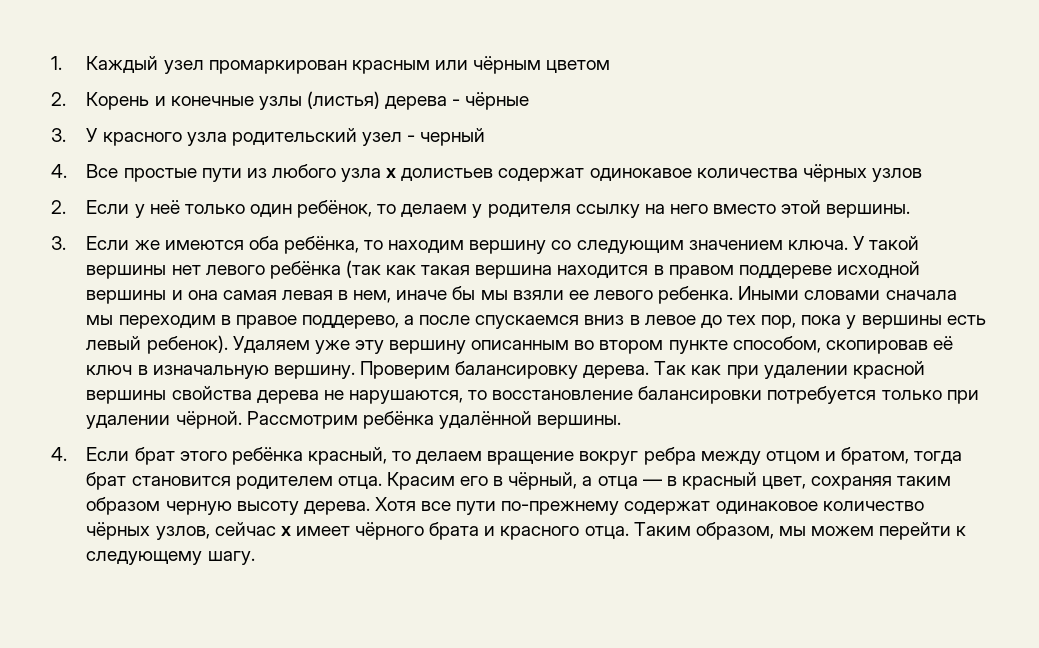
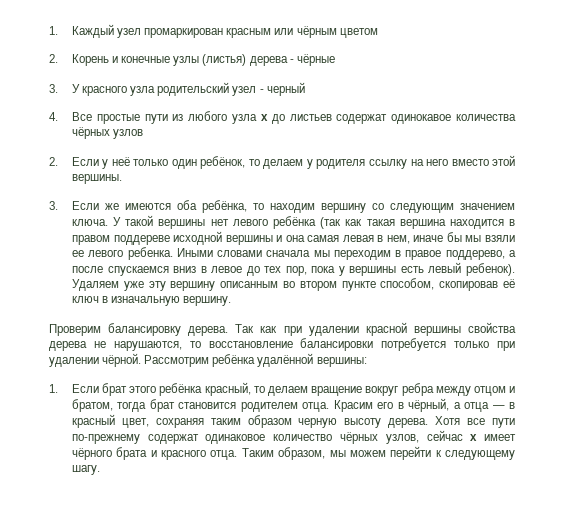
[401,168,494,181] долистьев -> [271,114,332,124] до листьев
(355, 372) none -> (232, 301) //
[537,415,622,429] [51,447,67,461] вершины. // 4. -> [316,357,367,367] [49,384,58,393] вершины: // 1.

